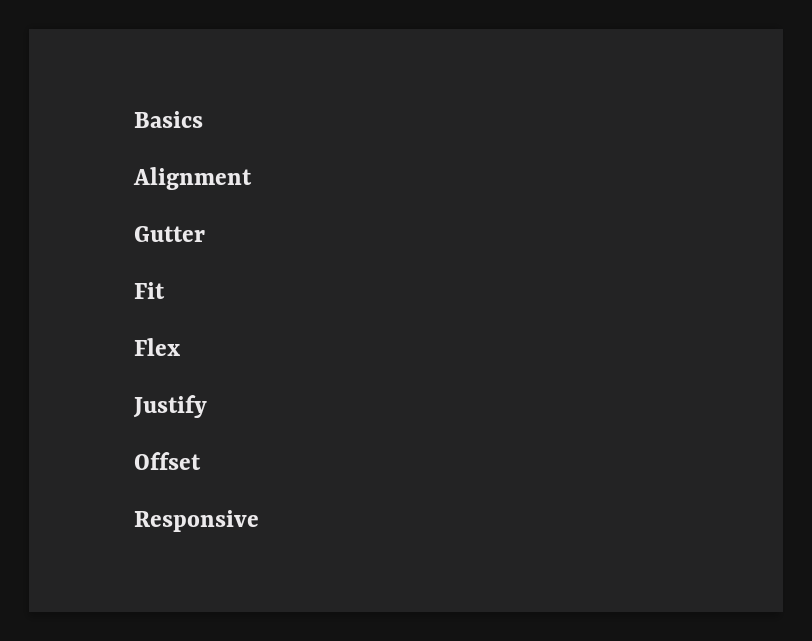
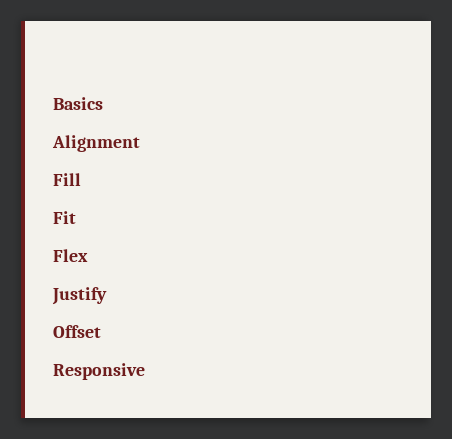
[134,226,205,242] Gutter -> [53,173,81,186] Fill

